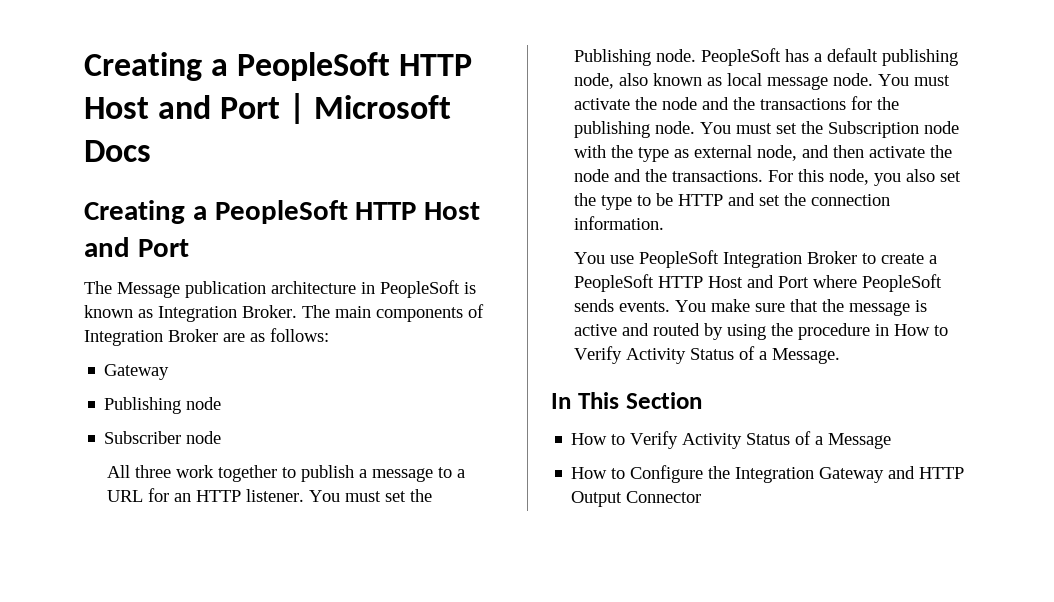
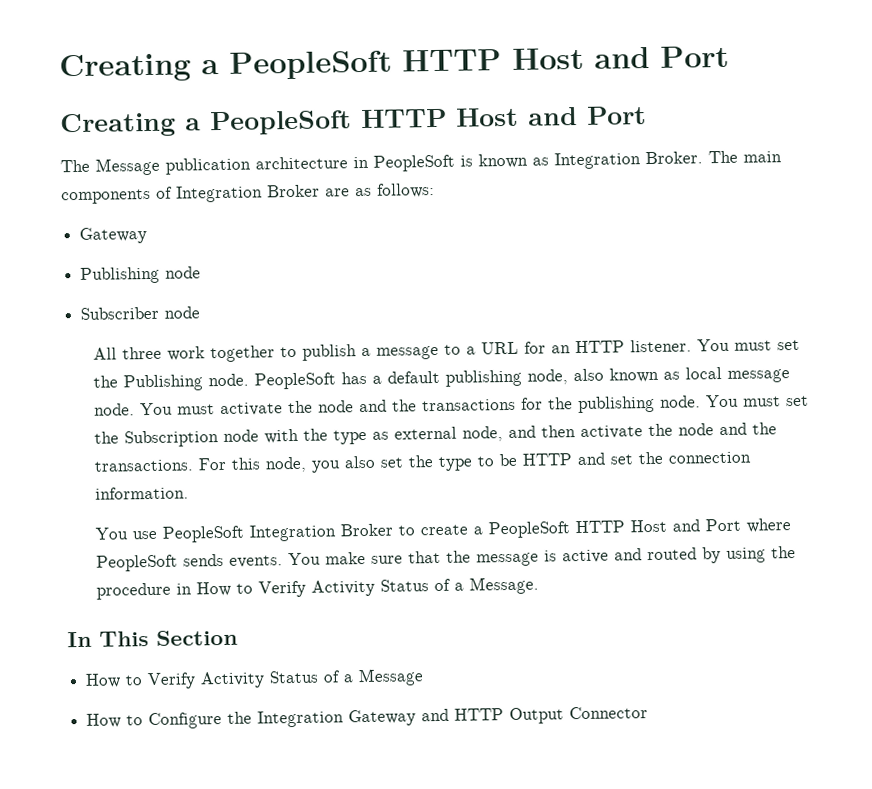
[84,52,473,81] [84,93,452,124] [84,140,151,162] Creating a PeopleSoft HTTP Host and Port | Microsoft Docs -> [59,45,729,83] Creating a PeopleSoft HTTP Host and Port

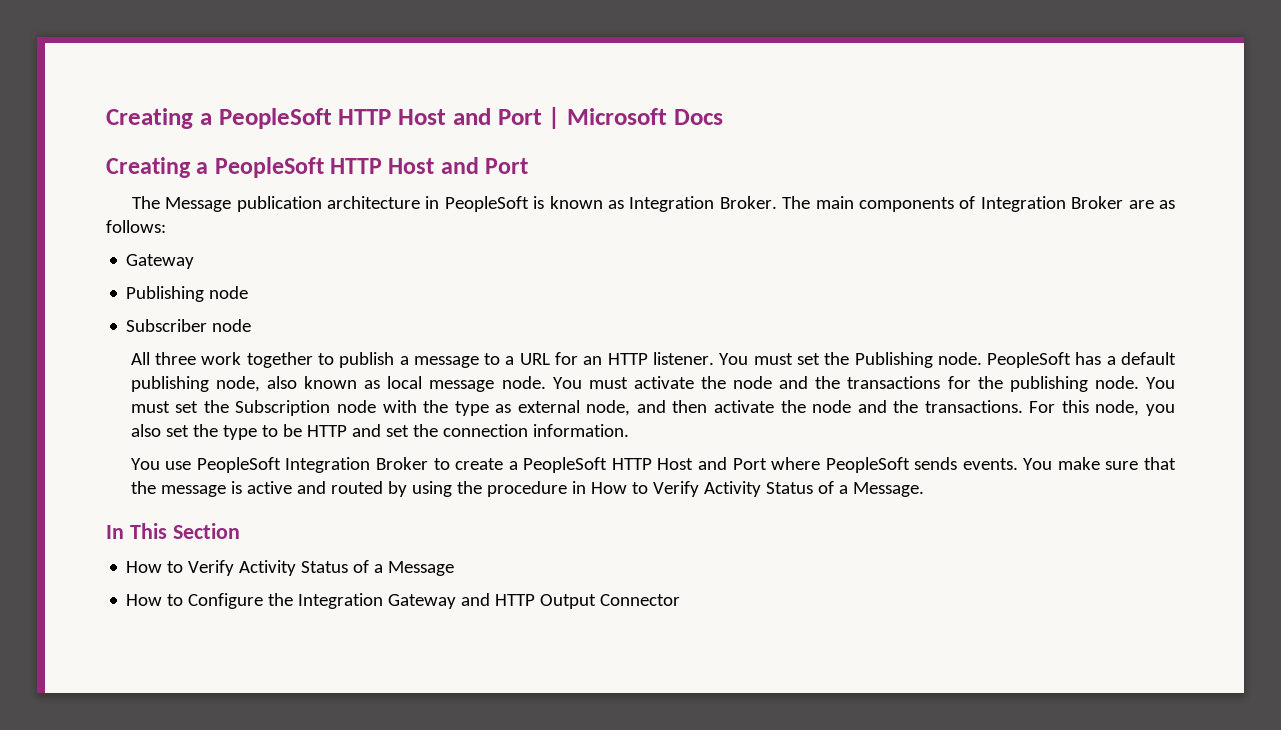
[59,45,729,83] Creating a PeopleSoft HTTP Host and Port -> [106,107,723,129] Creating a PeopleSoft HTTP Host and Port | Microsoft Docs

